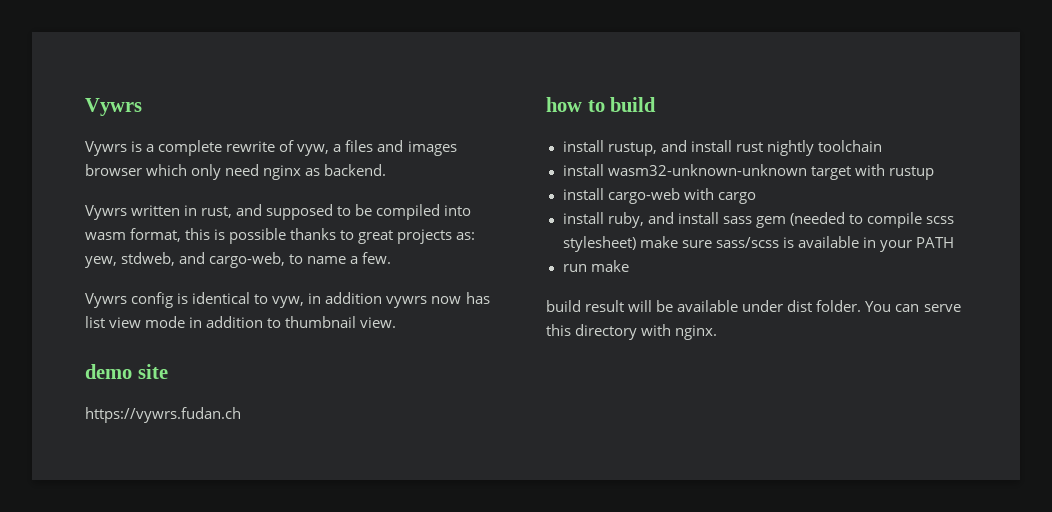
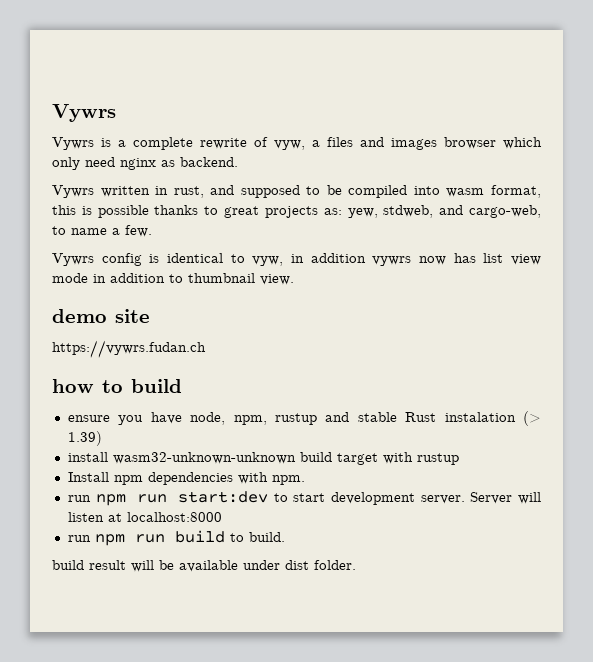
[562,140,882,156] install rustup, and install rust nightly toolchain -> [67,411,541,426] [67,431,102,446] ensure you have node, npm, rustup and stable Rust instalation (> 1.39)
(807, 170) none -> [299,452,332,462] build
[562,188,756,204] [562,212,954,228] [562,236,954,252] [562,260,629,272] install cargo-web with cargo // install ruby, and install sass gem (needed to compile scss stylesheet) make sure sass/scss is available in your PATH // run make -> [67,472,305,485] [67,491,541,506] [67,512,222,522] [67,530,285,546] Install npm dependencies with npm. // run npm run start:dev to start development server. Server will listen at localhost:8000 // run npm run build to build.
[865,301,961,312] [546,324,718,340] You can serve this directory with nginx. -> (356, 565) none

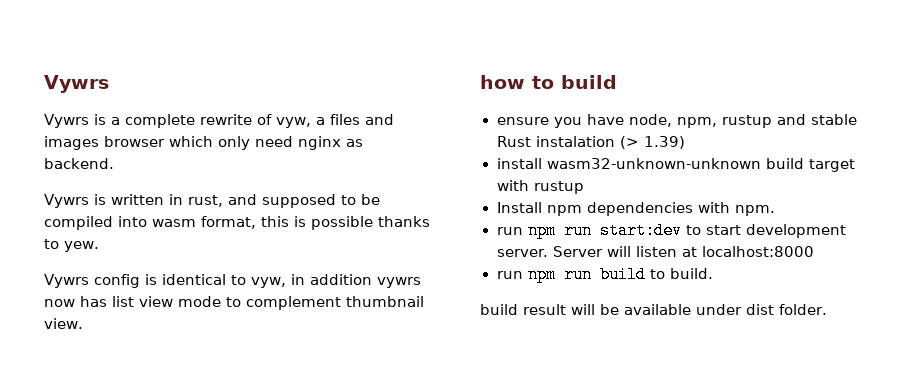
(94, 191) none -> [94,194,106,205] is
[224,205,541,218] [52,225,152,237] great projects as: yew, stdweb, and cargo-web, to name a few. -> [64,241,99,252] yew.
[93,273,183,283] in addition to -> [226,296,341,310] to complement
[52,309,150,323] [52,340,206,358] // demo site // https://vywrs.fudan.ch -> (83, 323) none

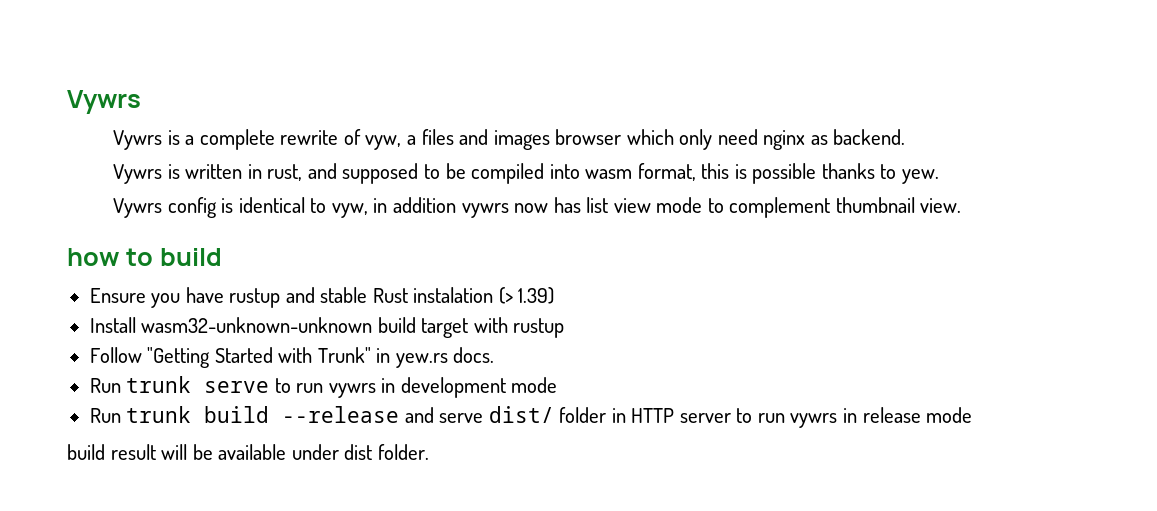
[496,117,549,125] ensure -> [89,288,146,303] Ensure
[628,114,717,128] node, npm, -> (224, 295) none
[496,158,542,169] install -> [89,317,136,333] Install
[496,202,775,216] [496,222,846,239] [496,246,815,257] [496,266,713,283] Install npm dependencies with npm. // run npm run start:dev to start development server. Server will listen at localhost:8000 // run npm run build to build. -> [89,347,495,368] [89,376,558,398] [89,406,973,428] Follow "Getting Started with Trunk" in yew.rs docs. // Run trunk serve to run vywrs in development mode // Run trunk build --release and serve dist/ folder in HTTP server to run vywrs in release mode

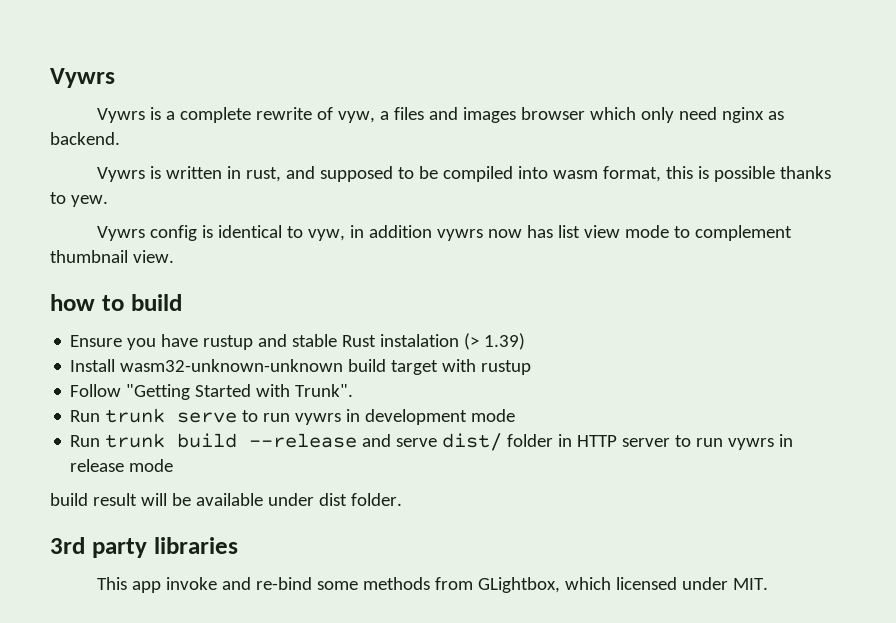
[317,347,495,368] Trunk" in yew.rs docs. -> [295,384,354,397] Trunk".
(429, 452) none -> [50,537,238,558] [96,577,768,593] // 3rd party libraries // This app invoke and re-bind some methods from GLightbox, which licensed under MIT.

